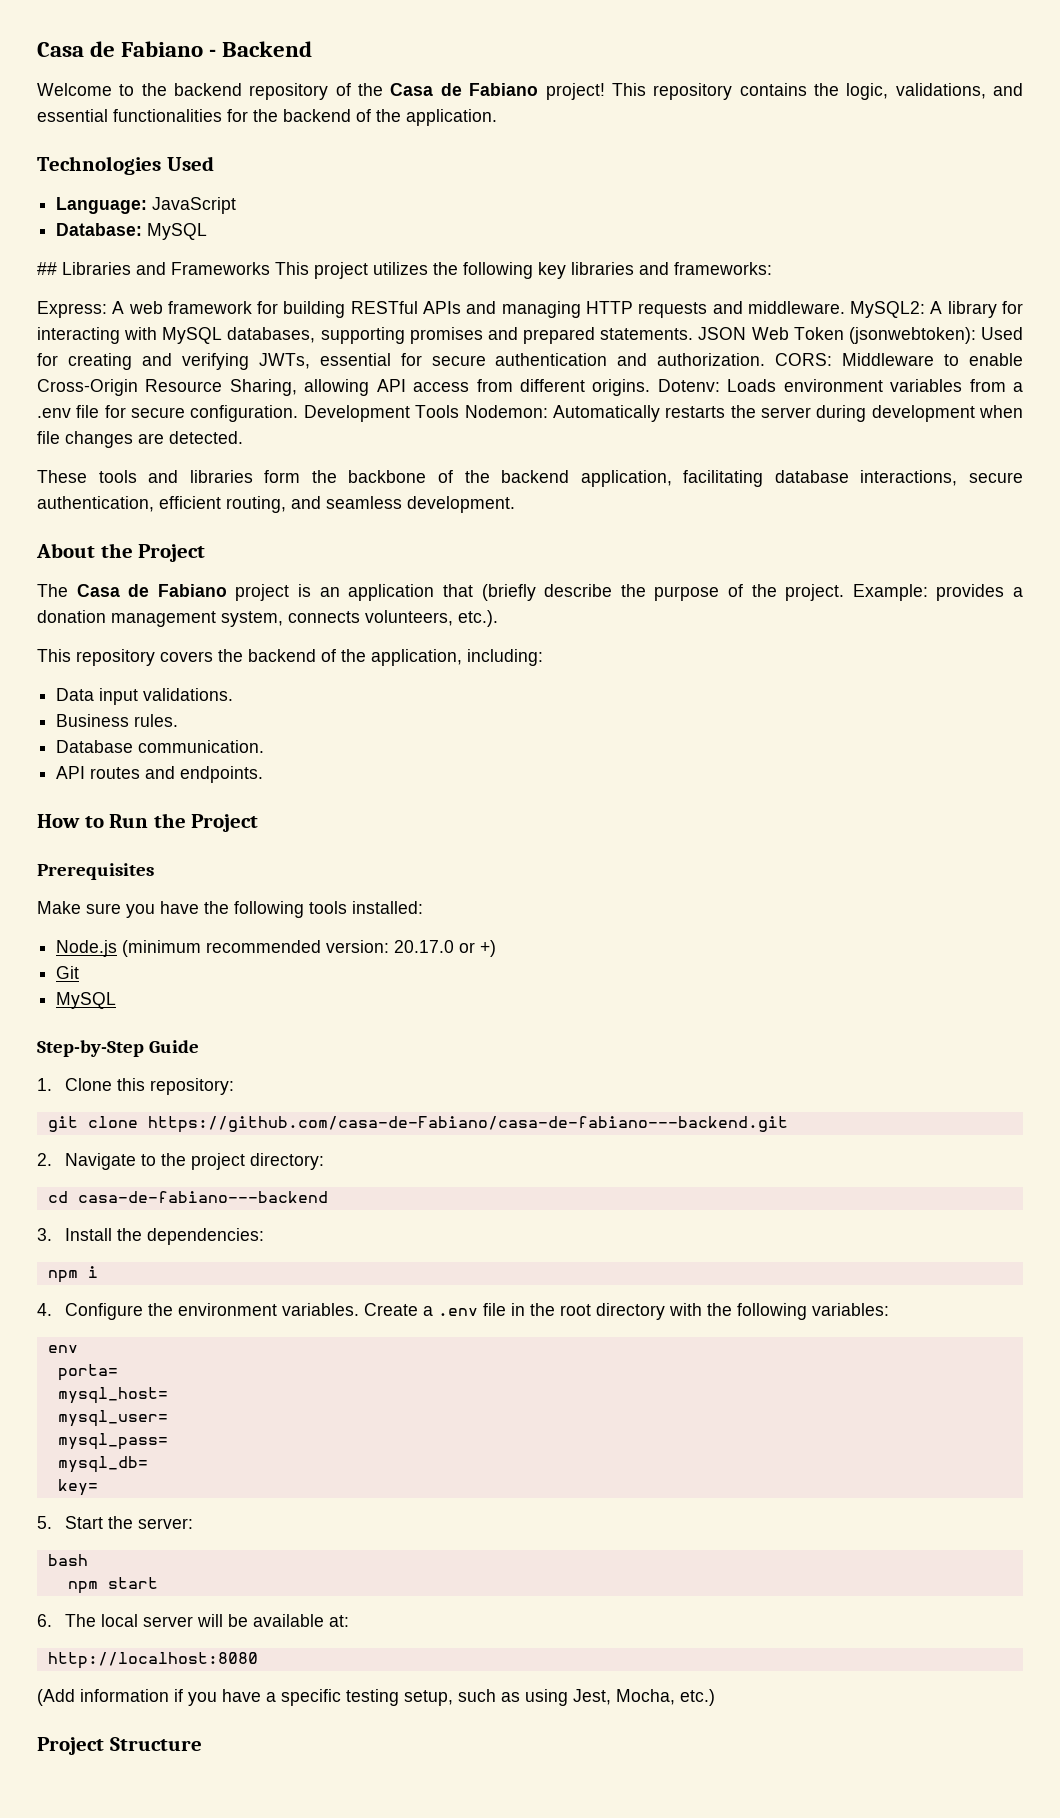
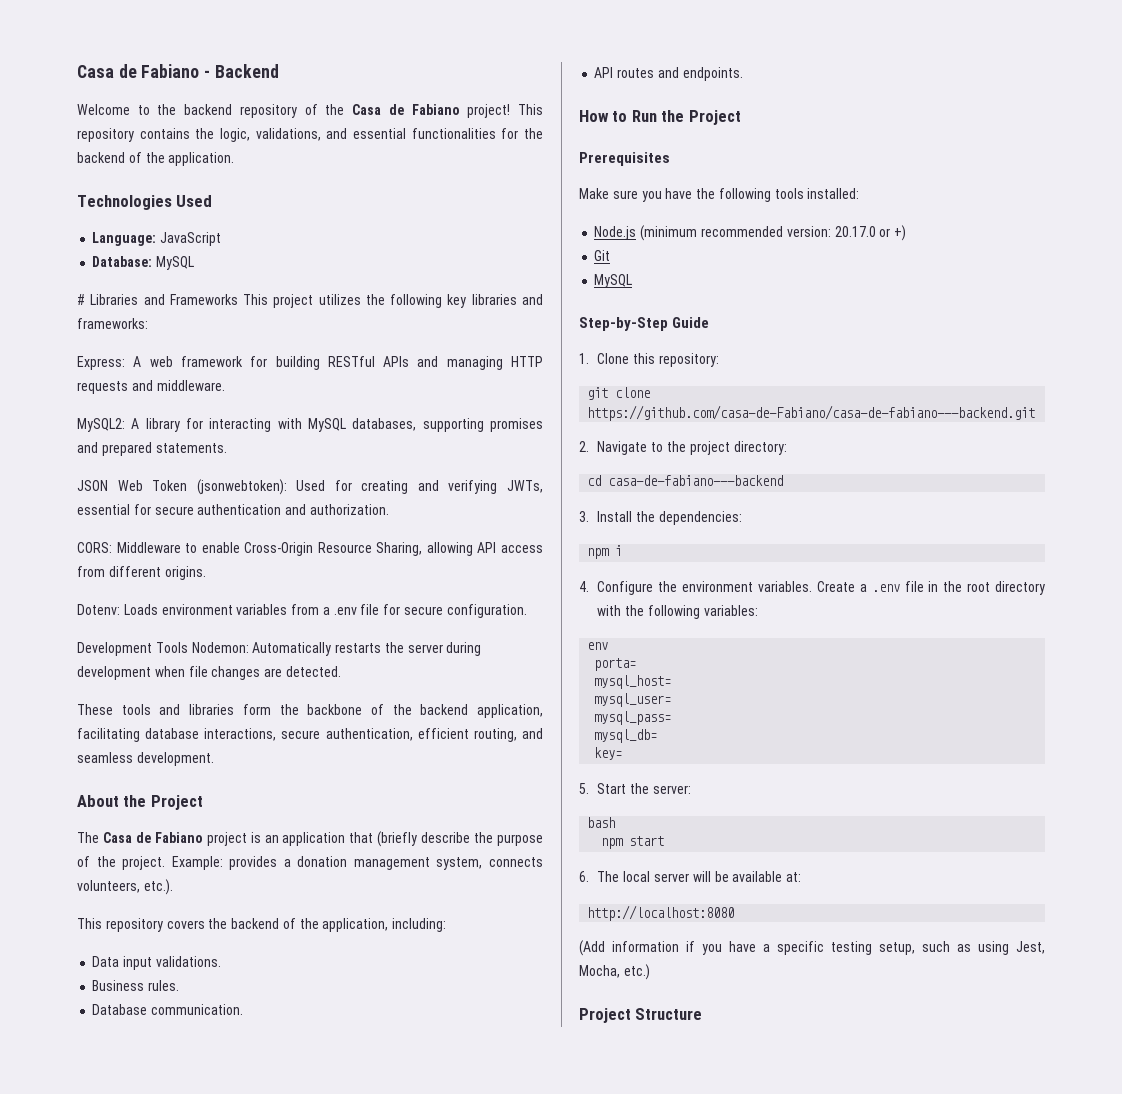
[37,262,57,275] ## -> [77,294,85,305] #
(845, 307) none -> (225, 385) //
(694, 334) none -> (227, 448) //
(766, 359) none -> (389, 509) //
(651, 387) none -> (206, 573) //
(299, 413) none -> (527, 611) //

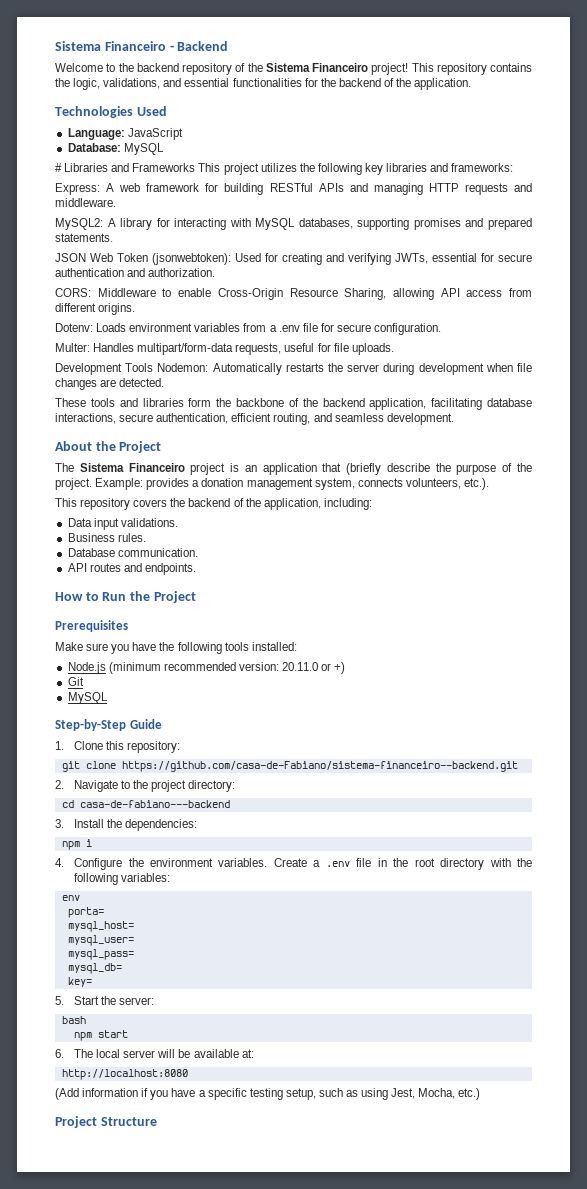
[77,64,200,78] Casa de Fabiano -> [55,41,166,51] Sistema Financeiro
[352,104,460,115] Casa de Fabiano -> [265,63,368,72] Sistema Financeiro
(527, 611) none -> [55,343,394,355] // Multer: Handles multipart/form-data requests, useful for file uploads.
[102,832,203,843] Casa de Fabiano -> [79,463,185,472] Sistema Financeiro
[834,226,876,237] 20.17.0 -> [282,662,319,671] 20.11.0
[587,405,1036,421] https://github.com/casa-de-Fabiano/casa-de-fabiano---backend.git -> [121,761,518,772] https://github.com/casa-de-Fabiano/sistema-financeiro--backend.git

